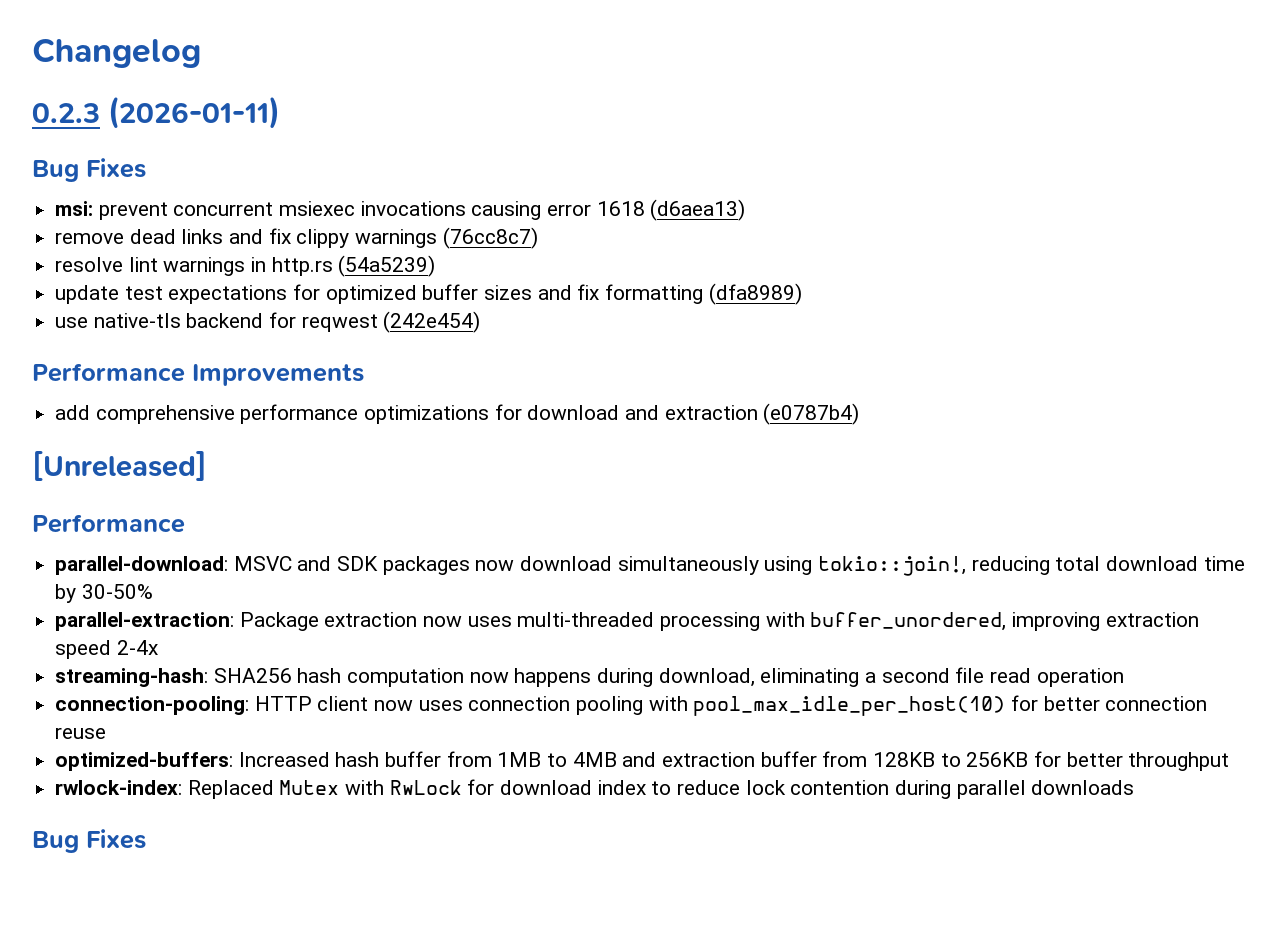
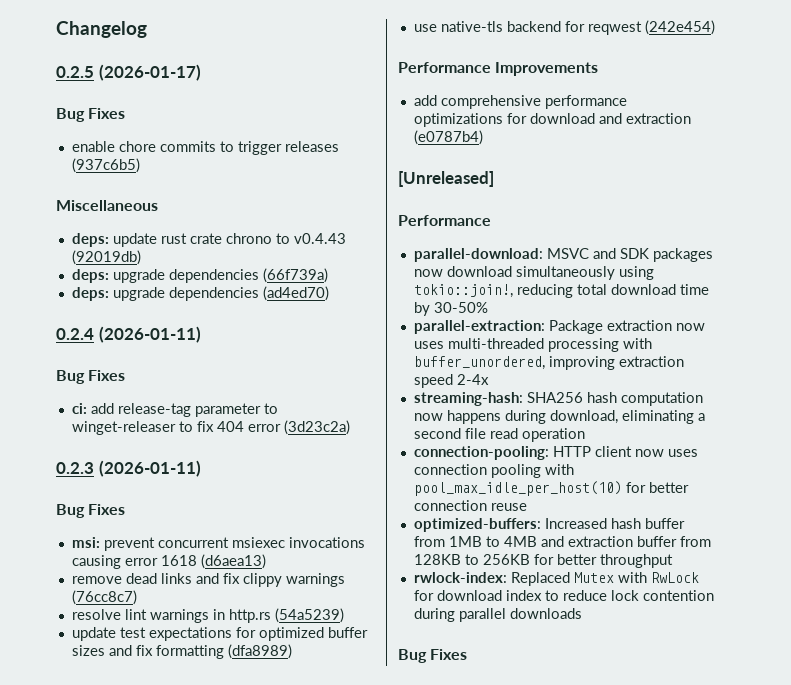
(201, 53) none -> [56,64,201,81] [56,108,126,122] [71,141,339,155] [71,158,140,173] [56,200,158,211] [71,233,346,247] [71,250,141,265] [71,268,328,283] [71,286,329,301] [56,326,201,343] [56,370,126,384] [71,403,278,417] [71,420,350,435] // 0.2.5 (2026-01-17) // Bug Fixes // enable chore commits to trigger releases (937c6b5) // Miscellaneous // deps: update rust crate chrono to v0.4.43 (92019db) // deps: upgrade dependencies (66f739a) // deps: upgrade dependencies (ad4ed70) // 0.2.4 (2026-01-11) // Bug Fixes // ci: add release-tag parameter to winget-releaser to fix 404 error (3d23c2a)

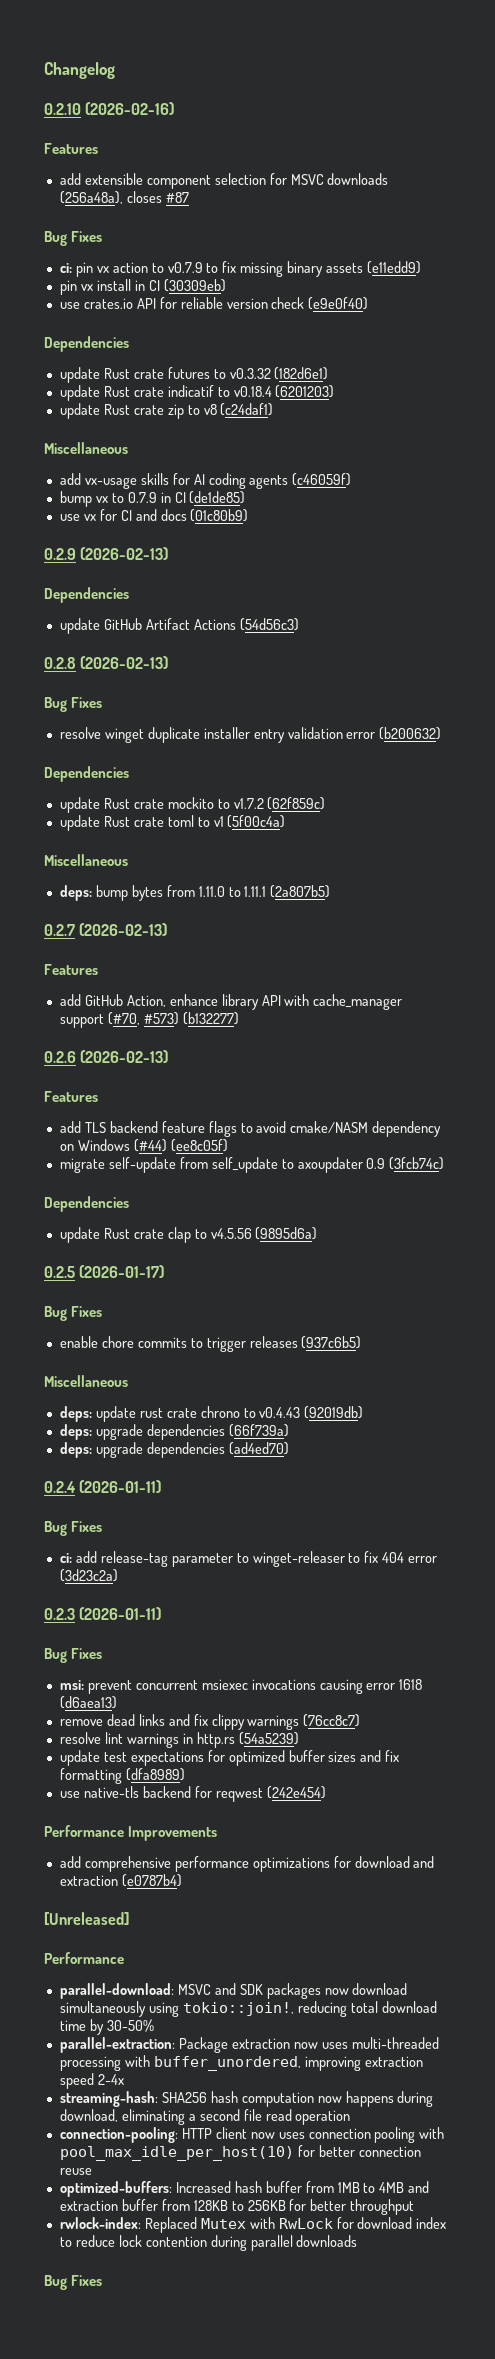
(147, 29) none -> [44,102,175,115] [44,143,98,154] [59,173,389,189] [59,191,189,204] [44,231,103,246] [59,261,421,277] [59,279,226,295] [59,297,369,310] [44,336,129,352] [59,367,329,383] [59,385,335,401] [59,403,274,419] [44,442,128,454] [59,473,352,489] [59,491,246,507] [59,509,249,522] [44,547,169,560] [44,587,129,603] [59,618,299,634] [44,656,169,669] [44,697,103,712] [59,727,442,743] [44,766,129,782] [59,797,326,813] [59,815,286,831] [44,854,128,866] [59,885,331,901] [44,923,168,936] [44,964,98,975] [59,994,403,1010] [59,1012,239,1028] [44,1050,169,1063] [44,1091,98,1102] [59,1121,442,1137] [59,1139,228,1152] [59,1157,445,1173] [44,1196,129,1212] [59,1227,318,1243] // 0.2.10 (2026-02-16) // Features // add extensible component selection for MSVC downloads (256a48a), closes #87 // Bug Fixes // ci: pin vx action to v0.7.9 to fix missing binary assets (e11edd9) // pin vx install in CI (30309eb) // use crates.io API for reliable version check (e9e0f40) // Dependencies // update Rust crate futures to v0.3.32 (182d6e1) // update Rust crate indicatif to v0.18.4 (6201203) // update Rust crate zip to v8 (c24daf1) // Miscellaneous // add vx-usage skills for AI coding agents (c46059f) // bump vx to 0.7.9 in CI (de1de85) // use vx for CI and docs (01c80b9) // 0.2.9 (2026-02-13) // Dependencies // update GitHub Artifact Actions (54d56c3) // 0.2.8 (2026-02-13) // Bug Fixes // resolve winget duplicate installer entry validation error (b200632) // Dependencies // update Rust crate mockito to v1.7.2 (62f859c) // update Rust crate toml to v1 (5f00c4a) // Miscellaneous // deps: bump bytes from 1.11.0 to 1.11.1 (2a807b5) // 0.2.7 (2026-02-13) // Features // add GitHub Action, enhance library API with cache_manager support (#70, #573) (b132277) // 0.2.6 (2026-02-13) // Features // add TLS backend feature flags to avoid cmake/NASM dependency on Windows (#44) (ee8c05f) // migrate self-update from self_update to axoupdater 0.9 (3fcb74c) // Dependencies // update Rust crate clap to v4.5.56 (9895d6a)

